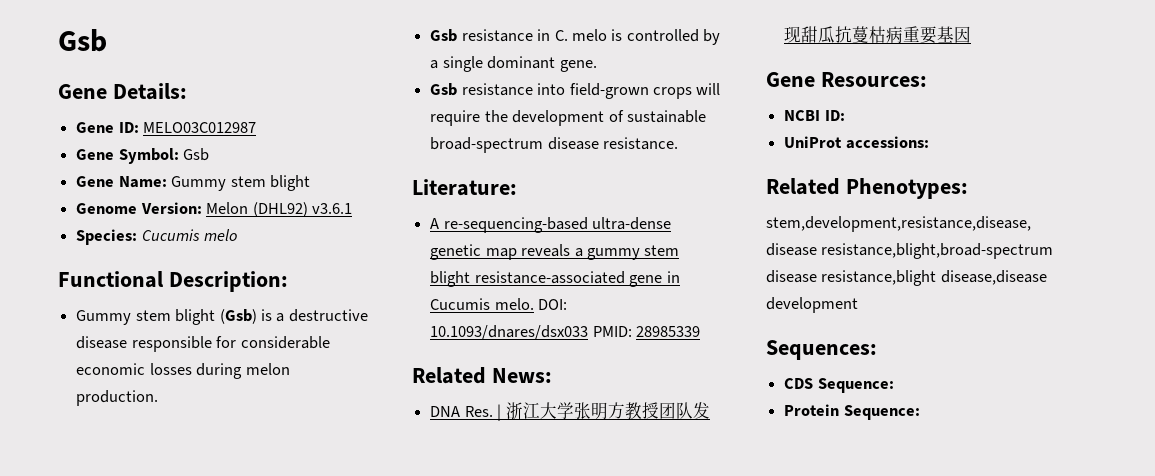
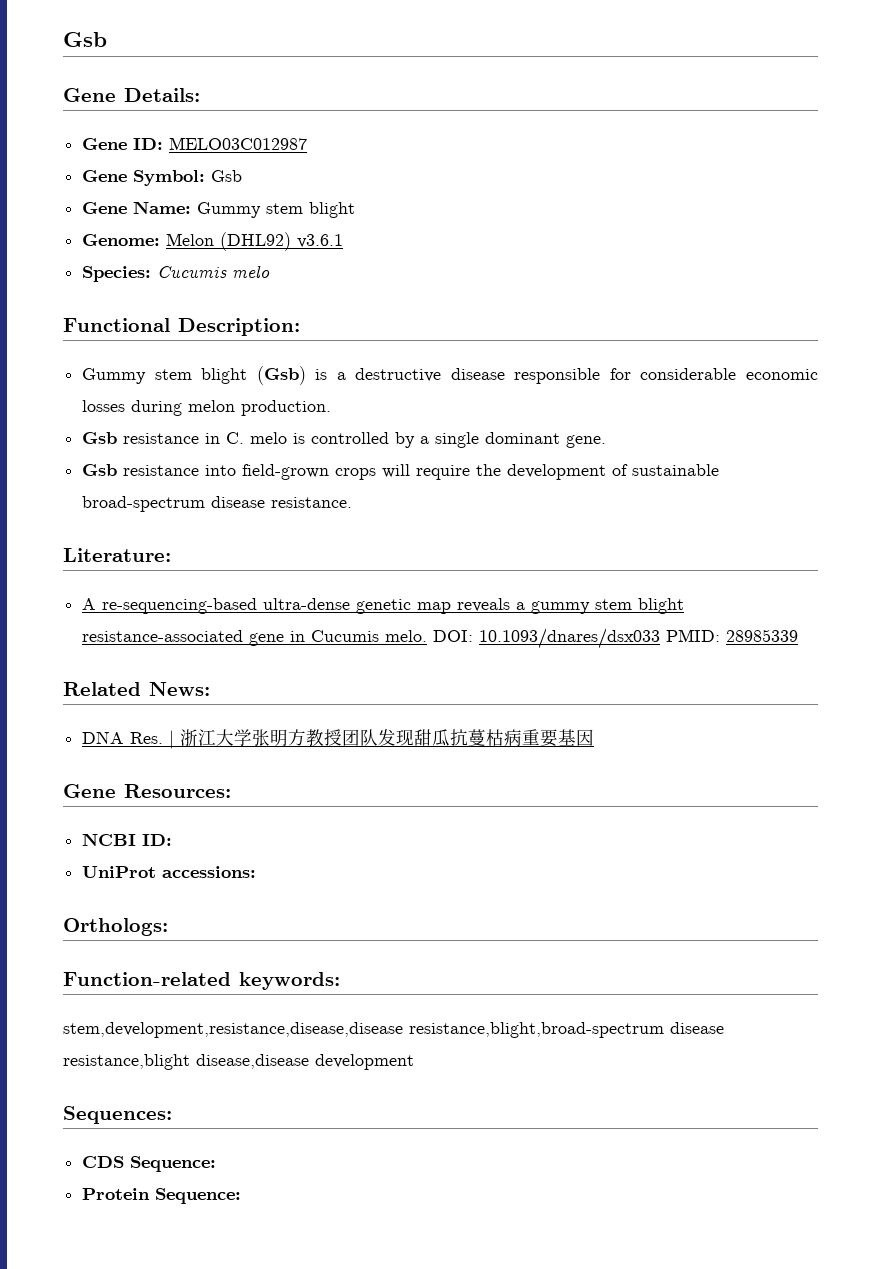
[76,202,202,214] Genome Version: -> [82,234,161,246] Genome:
[766,178,968,199] Related Phenotypes: -> [63,918,168,936] [63,972,340,990] Orthologs: // Function-related keywords:

